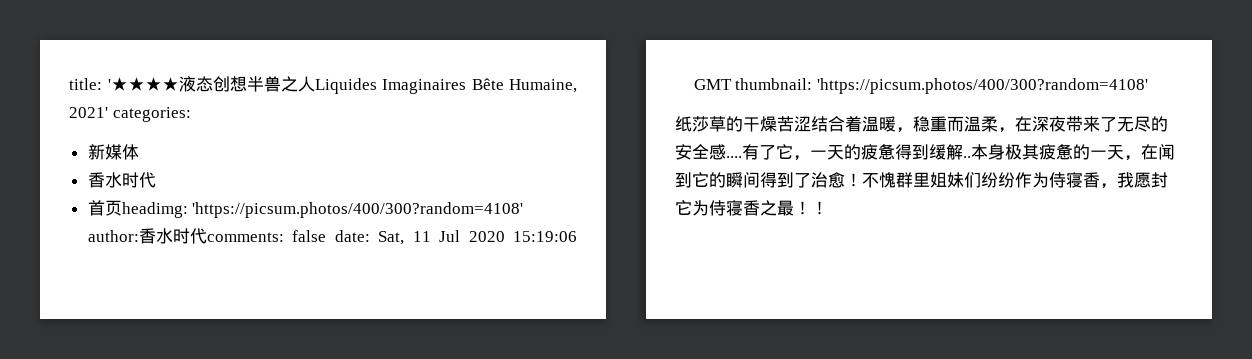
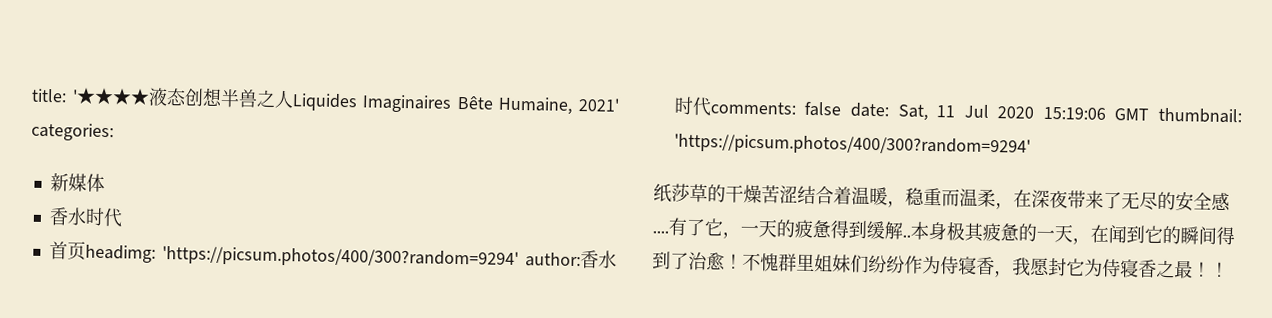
[192,202,524,218] 'https://picsum.photos/400/300?random=4108' -> [161,245,519,270] 'https://picsum.photos/400/300?random=9294'
[816,78,1148,94] 'https://picsum.photos/400/300?random=4108' -> [673,133,1031,157] 'https://picsum.photos/400/300?random=9294'

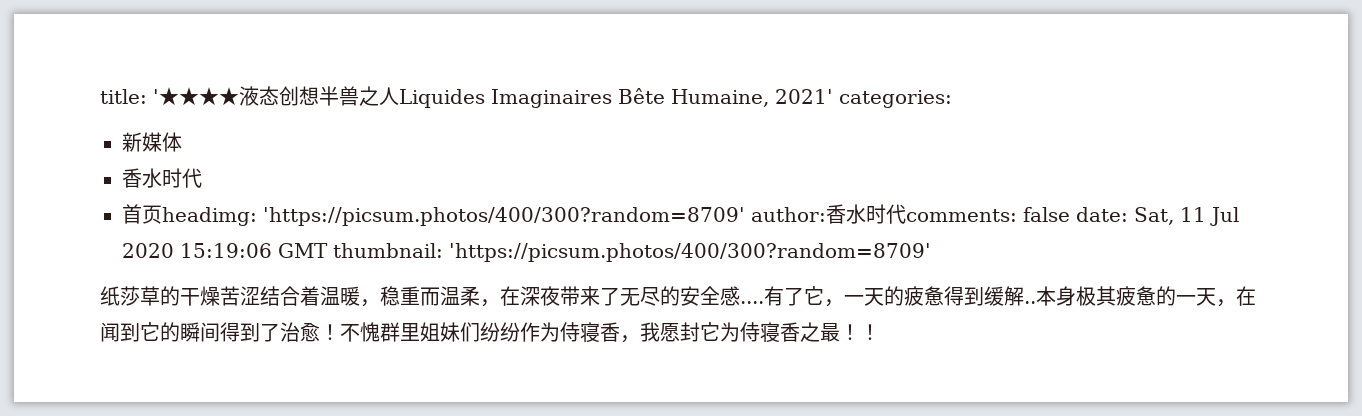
[161,245,519,270] 'https://picsum.photos/400/300?random=9294' -> [263,207,745,226] 'https://picsum.photos/400/300?random=8709'
[673,133,1031,157] 'https://picsum.photos/400/300?random=9294' -> [449,243,931,262] 'https://picsum.photos/400/300?random=8709'

